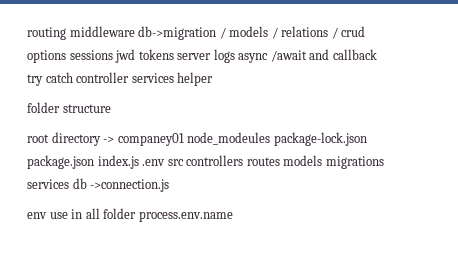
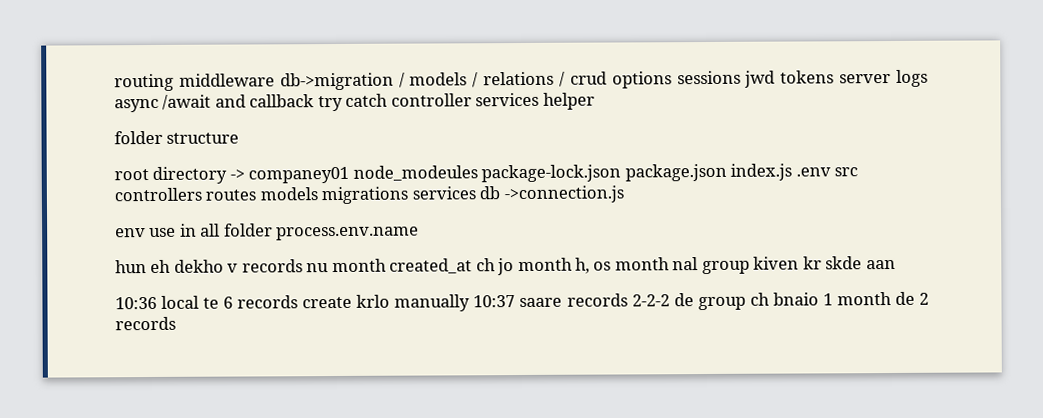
(233, 216) none -> [115,256,896,276] [115,291,930,312] [115,316,176,331] // hun eh dekho v records nu month created_at ch jo month h, os month nal group kiven kr skde aan // 10:36 local te 6 records create krlo manually 10:37 saare records 2-2-2 de group ch bnaio 1 month de 2 records

